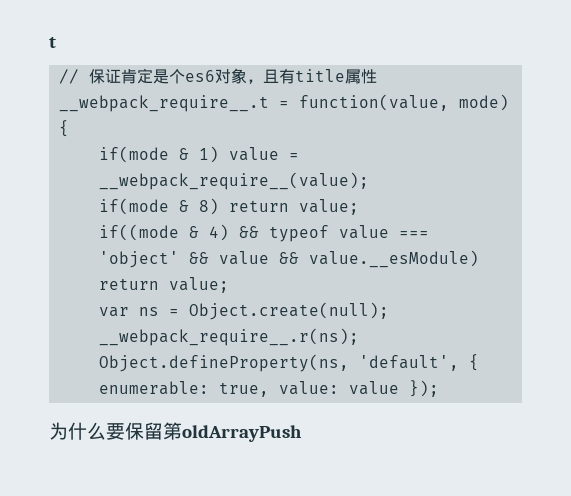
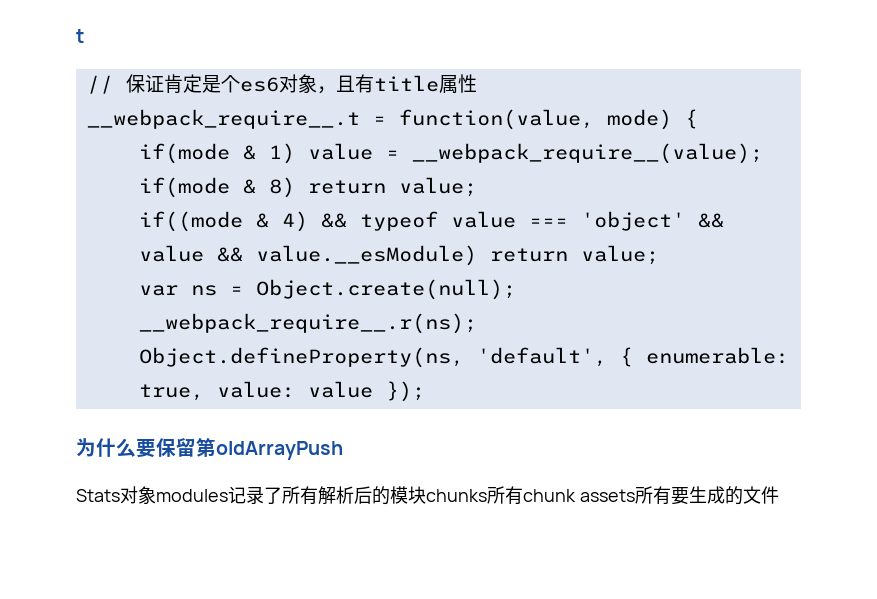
(302, 433) none -> [76,486,779,505] // Stats对象modules记录了所有解析后的模块chunks所有chunk assets所有要生成的文件

